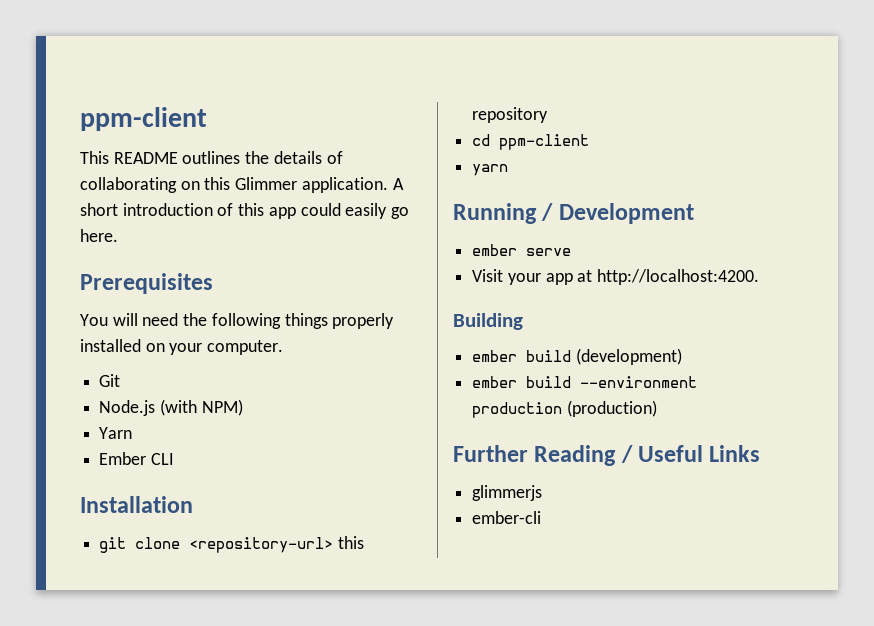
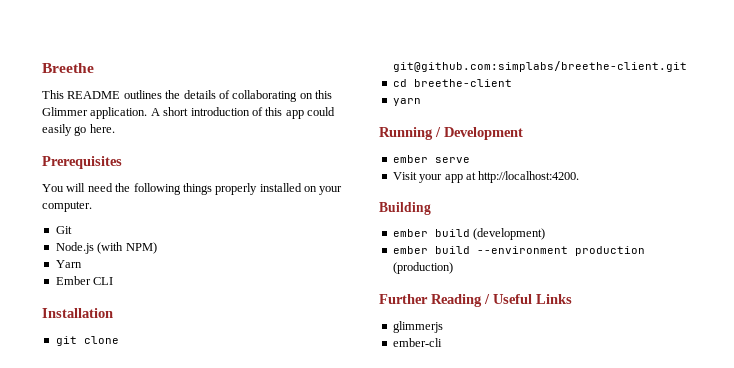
[80,107,207,131] ppm-client -> [42,63,94,73] Breethe
[189,536,364,553] [472,107,549,123] <repository-url> this repository -> [392,61,687,72] git@github.com:simplabs/breethe-client.git
[499,134,590,150] ppm-client -> [413,79,512,87] breethe-client

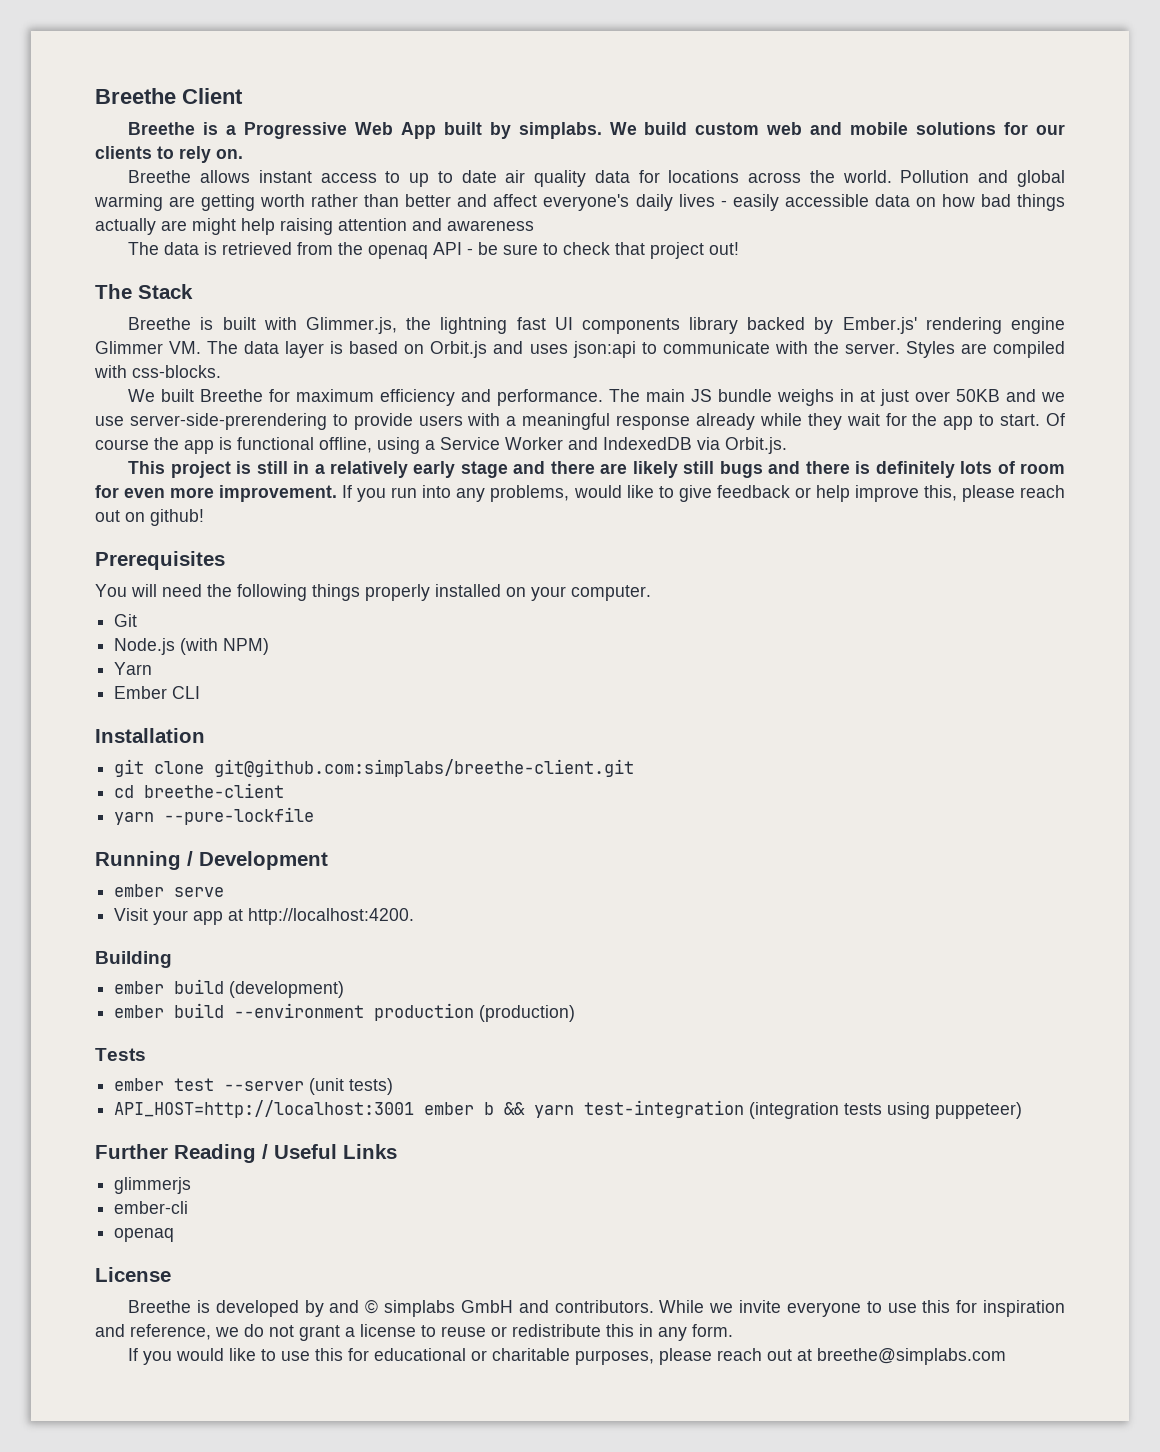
[42,63,94,73] [42,90,332,102] [42,107,335,119] [42,124,115,136] Breethe // This README outlines the details of collaborating on this Glimmer application. A short introduction of this app could easily go here. -> [95,88,243,104] [128,122,1065,139] [95,146,243,163] [128,170,1065,187] [94,194,1066,211] [95,218,534,235] [128,242,740,259] [95,284,193,299] [128,317,1065,334] [95,341,1065,358] [94,365,221,378] [128,389,1065,406] [95,413,1066,430] [95,437,787,454] [128,461,1065,478] [95,485,1065,502] [95,509,204,526] Breethe Client // Breethe is a Progressive Web App built by simplabs. We build custom web and mobile solutions for our clients to rely on. // Breethe allows instant access to up to date air quality data for locations across the world. Pollution and global warming are getting worth rather than better and affect everyone's daily lives - easily accessible data on how bad things actually are might help raising attention and awareness // The data is retrieved from the openaq API - be sure to check that project out! // The Stack // Breethe is built with Glimmer.js, the lightning fast UI components library backed by Ember.js' rendering engine Glimmer VM. The data layer is based on Orbit.js and uses json:api to communicate with the server. Styles are compiled with css-blocks. // We built Breethe for maximum efficiency and performance. The main JS bundle weighs in at just over 50KB and we use server-side-prerendering to provide users with a meaningful response already while they wait for the app to start. Of course the app is functional offline, using a Service Worker and IndexedDB via Orbit.js. // This project is still in a relatively early stage and there are likely still bugs and there is definitely lots of room for even more improvement. If you run into any problems, would like to give feedback or help improve this, please reach out on github!
(421, 102) none -> [164,807,315,825] --pure-lockfile
(453, 268) none -> [95,1048,146,1061] [114,1078,394,1095] [114,1100,1023,1119] // Tests // ember test --server (unit tests) // API_HOST=http://localhost:3001 ember b && yarn test-integration (integration tests using puppeteer)
(442, 342) none -> [114,1228,175,1242] [95,1267,171,1282] [128,1299,1066,1317] [95,1324,733,1341] [128,1348,1007,1365] // openaq // License // Breethe is developed by and © simplabs GmbH and contributors. While we invite everyone to use this for inspiration and reference, we do not grant a license to reuse or redistribute this in any form. // If you would like to use this for educational or charitable purposes, please reach out at breethe@simplabs.com

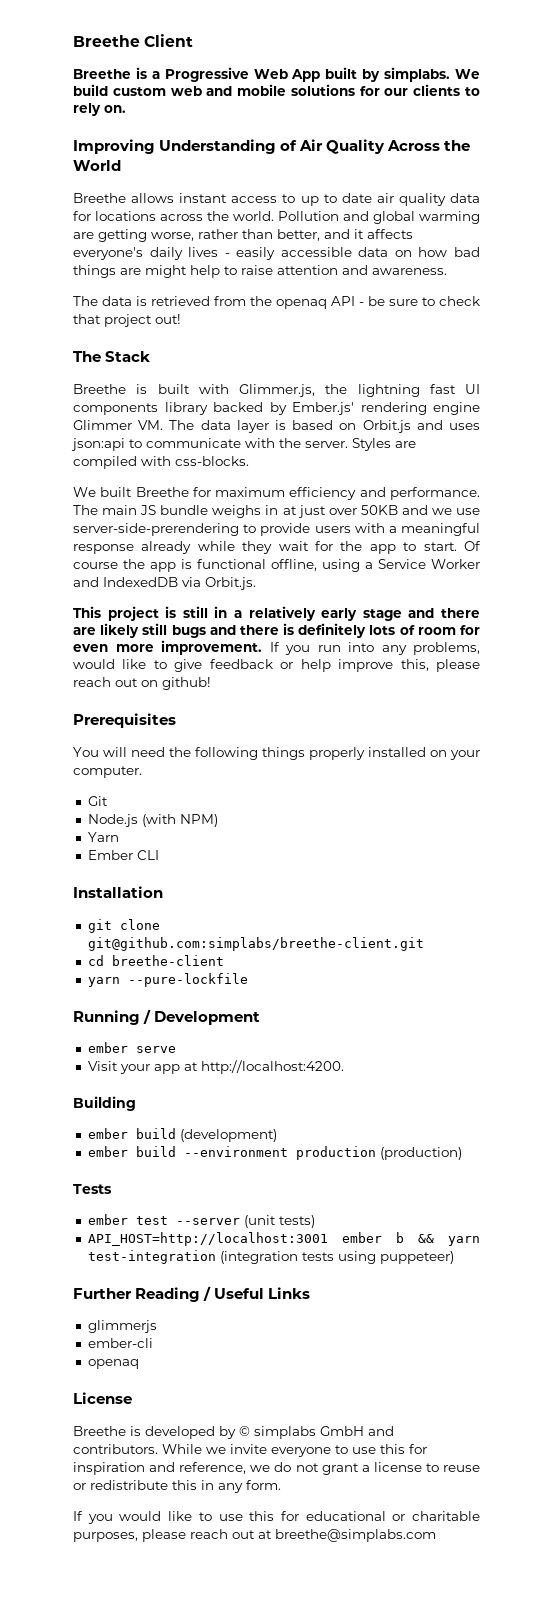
(243, 154) none -> [73,139,471,154] [73,160,121,171] // Improving Understanding of Air Quality Across the World
[260,194,306,207] worth -> [151,232,194,241] worse,
[405,194,538,207] better and affect -> [277,229,413,241] better, and it affects
[95,218,156,235] actually -> (116, 271) none
[280,218,333,235] raising -> [224,265,273,275] to raise
[447,220,534,231] awareness -> [372,268,447,275] awareness.
[329,1300,360,1313] and -> (236, 1432) none

